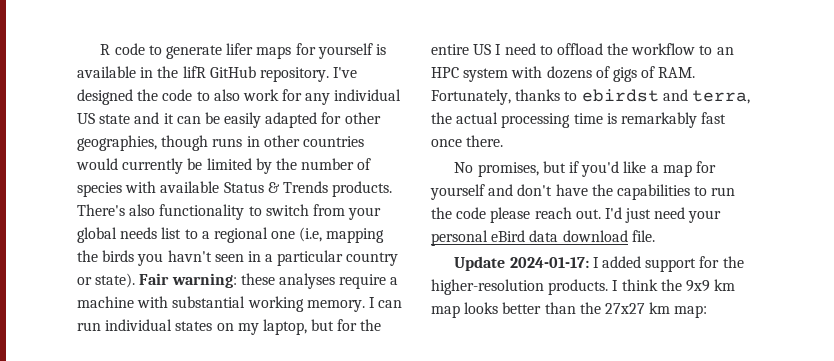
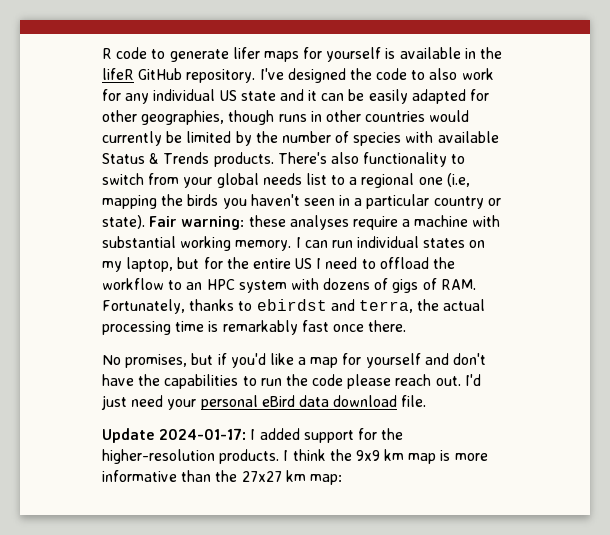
[182,66,206,78] lifR -> [102,68,134,80] lifeR
[167,250,212,262] havn't -> [250,194,300,206] haven't
[464,302,542,314] looks better -> [440,450,488,461] [102,470,177,482] is more informative

